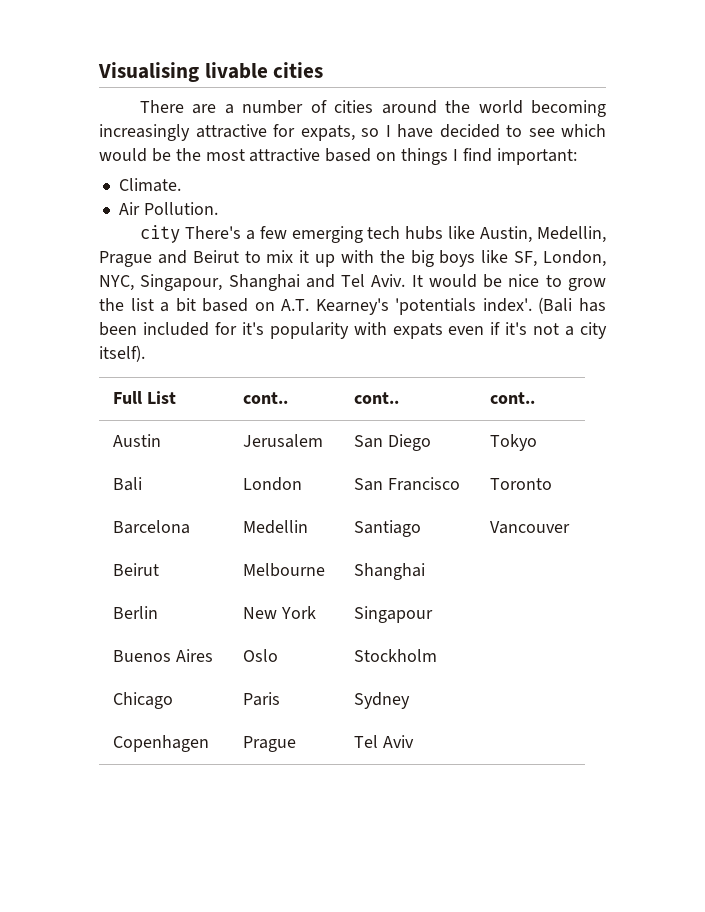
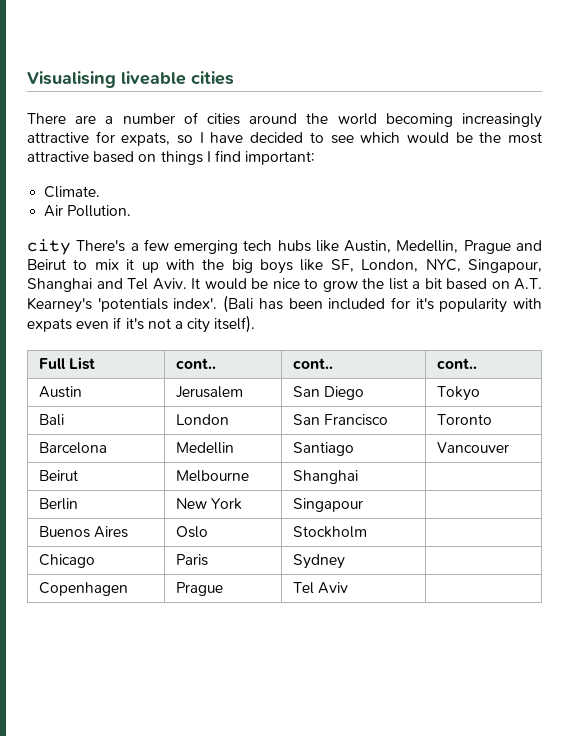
[204,62,268,79] livable -> [121,71,186,85] liveable

